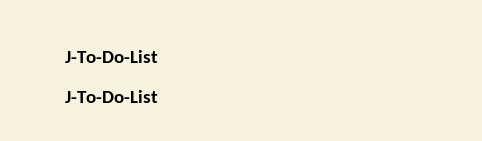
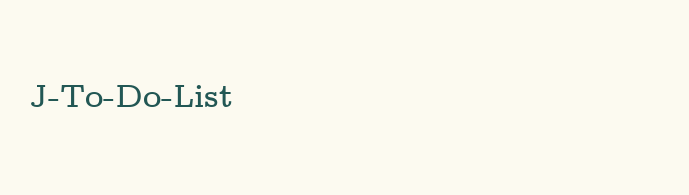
[65,50,158,63] [65,90,158,103] J-To-Do-List // J-To-Do-List -> [29,85,233,107] J-To-Do-List

